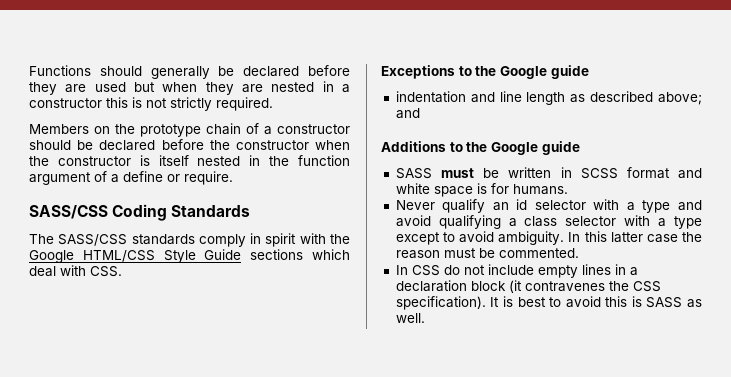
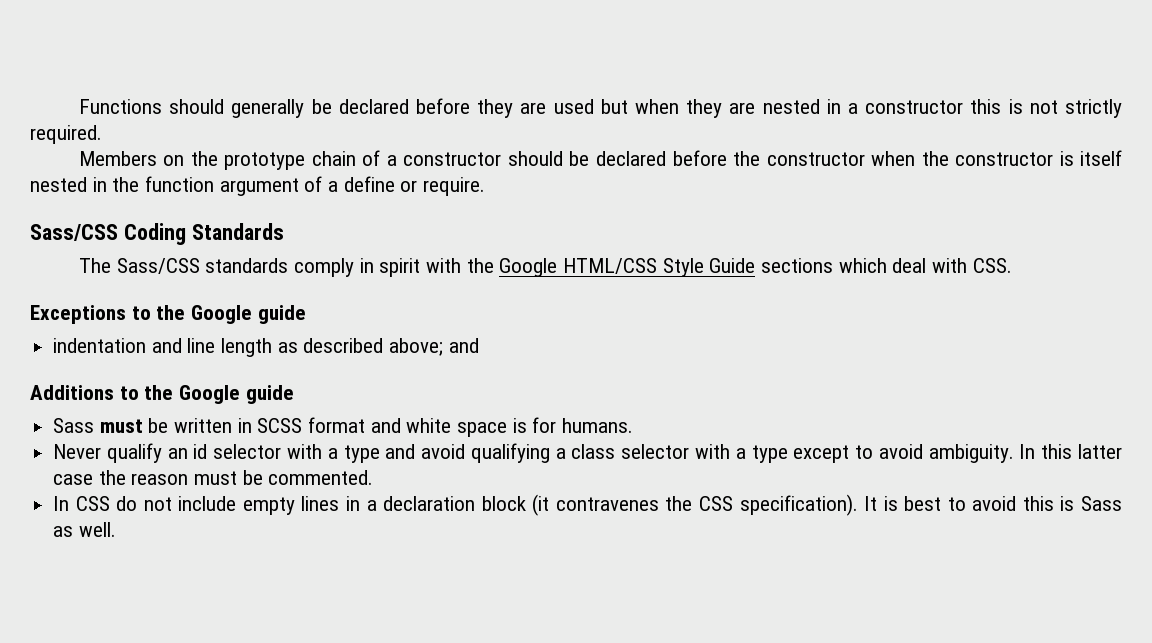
[29,205,108,219] SASS/CSS -> [30,224,118,241] Sass/CSS
[58,234,128,246] SASS/CSS -> [116,258,200,274] Sass/CSS
[395,168,432,179] SASS -> [53,418,95,433] Sass
[646,297,683,308] SASS -> [1081,496,1123,511] Sass

